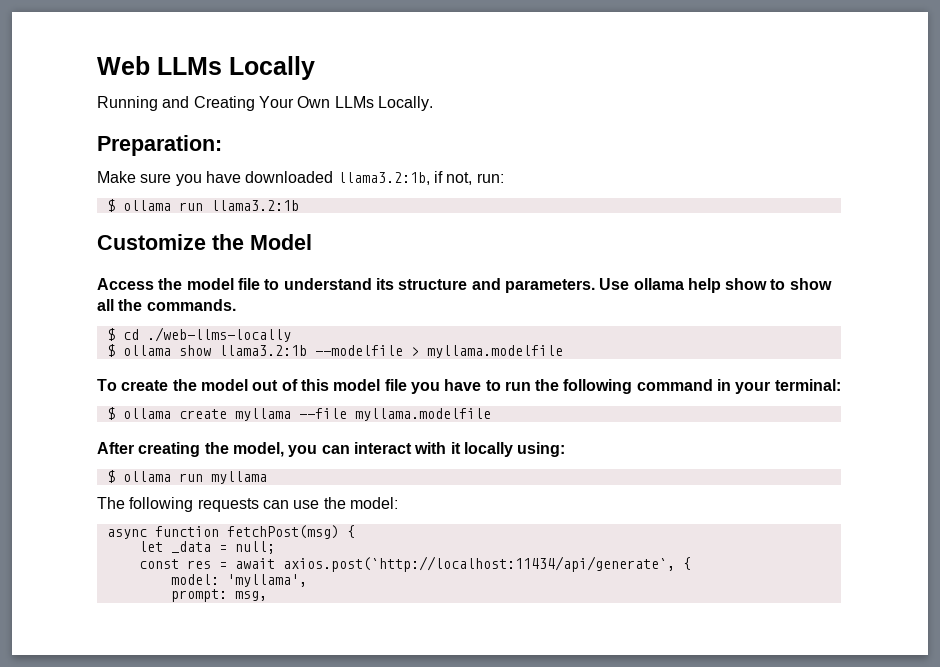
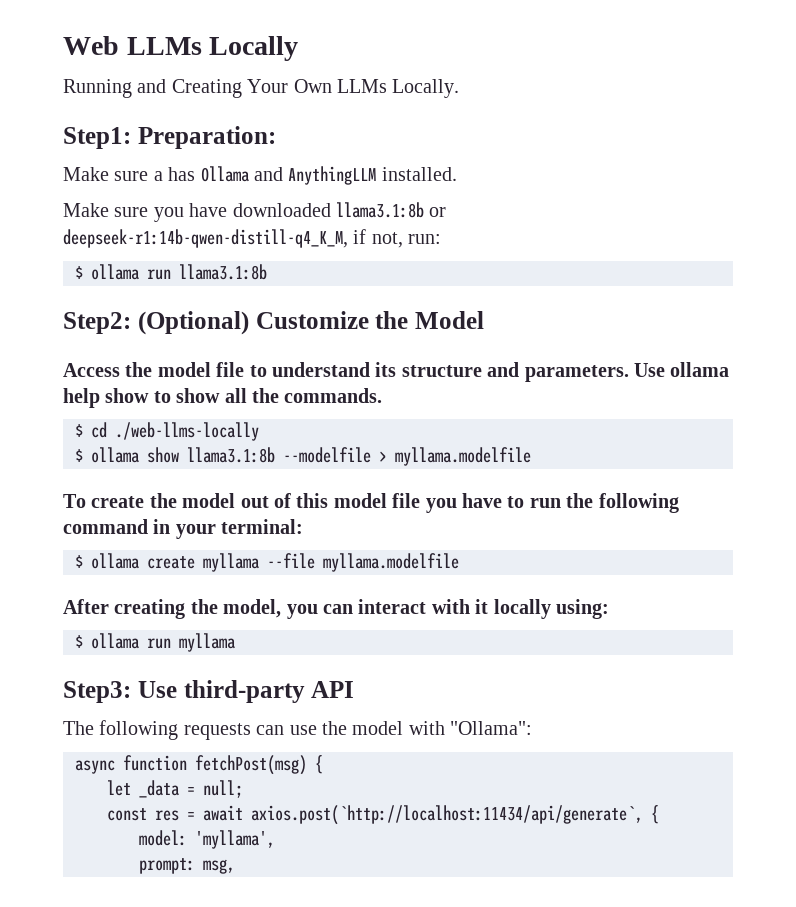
(433, 103) none -> [63,127,131,149] Step1:
(222, 145) none -> [63,166,457,185] // Make sure a has Ollama and AnythingLLM installed.
[337,172,430,185] llama3.2:1b, -> [336,202,447,218] [63,229,348,248] llama3.1:8b or deepseek-r1:14b-qwen-distill-q4_K_M,
[210,200,299,211] llama3.2:1b // -> [179,264,267,280] [63,311,249,335] llama3.1:8b // Step2: (Optional)
[218,345,307,356] llama3.2:1b -> [187,447,275,463] llama3.1:8b
(267, 477) none -> [63,680,355,703] // Step3: Use third-party API
[349,497,398,509] model: -> [352,721,533,735] model with "Ollama":

